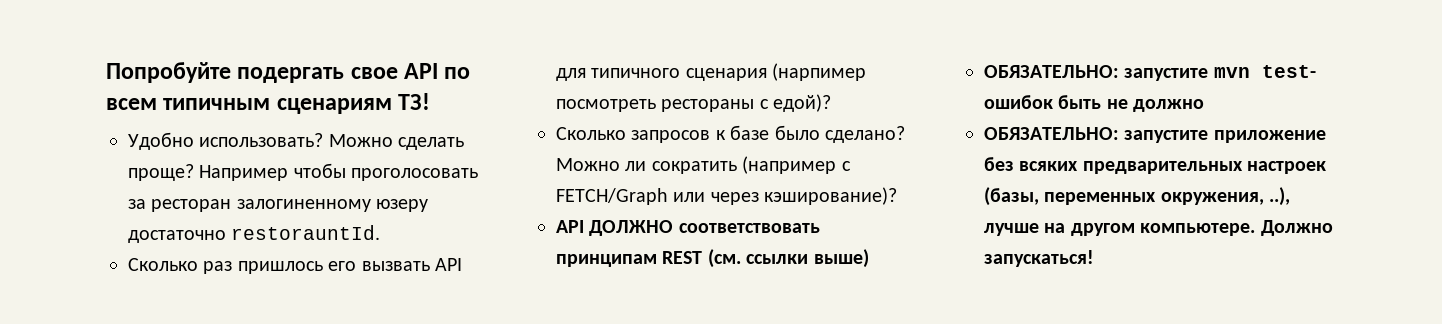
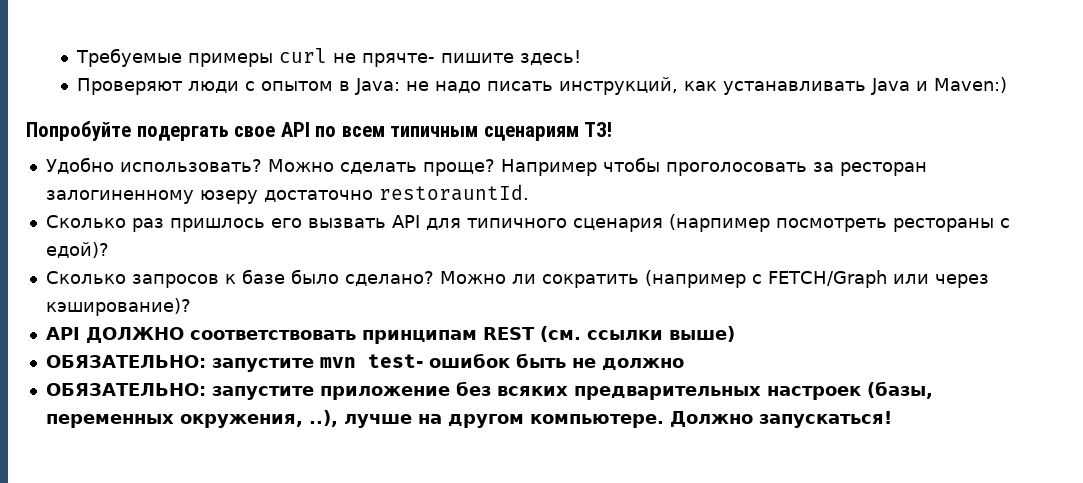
(106, 72) none -> [76,48,582,67] [77,77,1008,95] Требуемые примеры curl не прячте- пишите здесь! // Проверяют люди с опытом в Java: не надо писать инструкций, как устанавливать Java и Maven:) //

